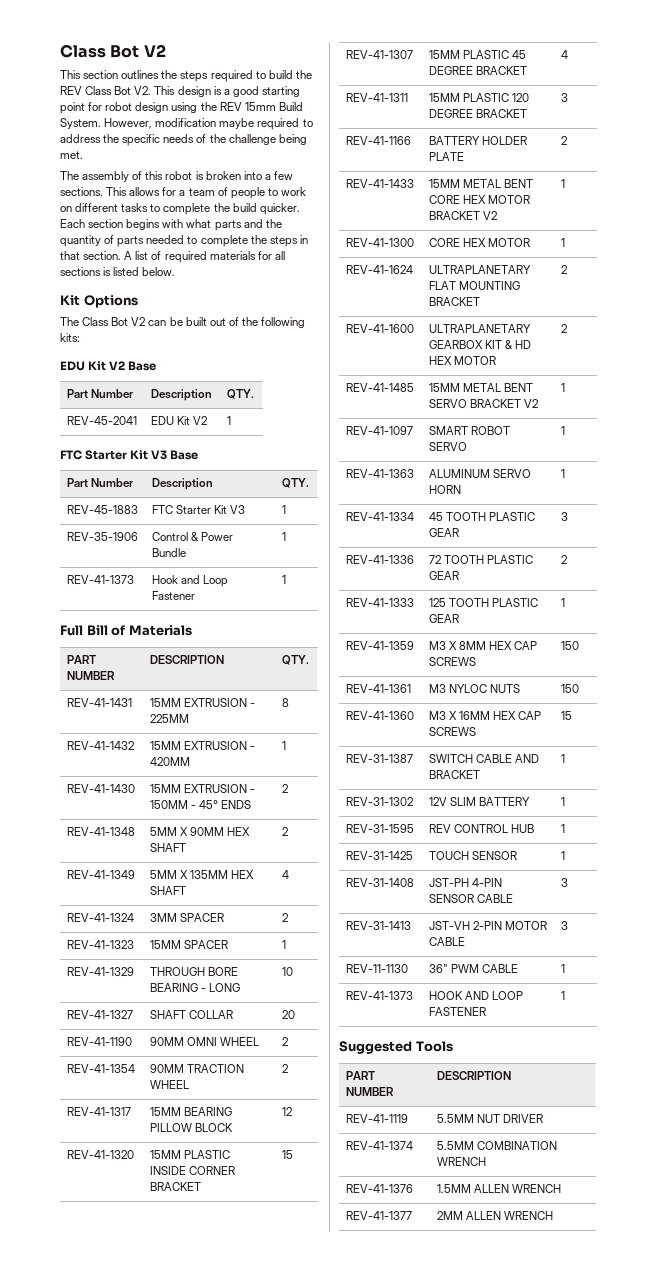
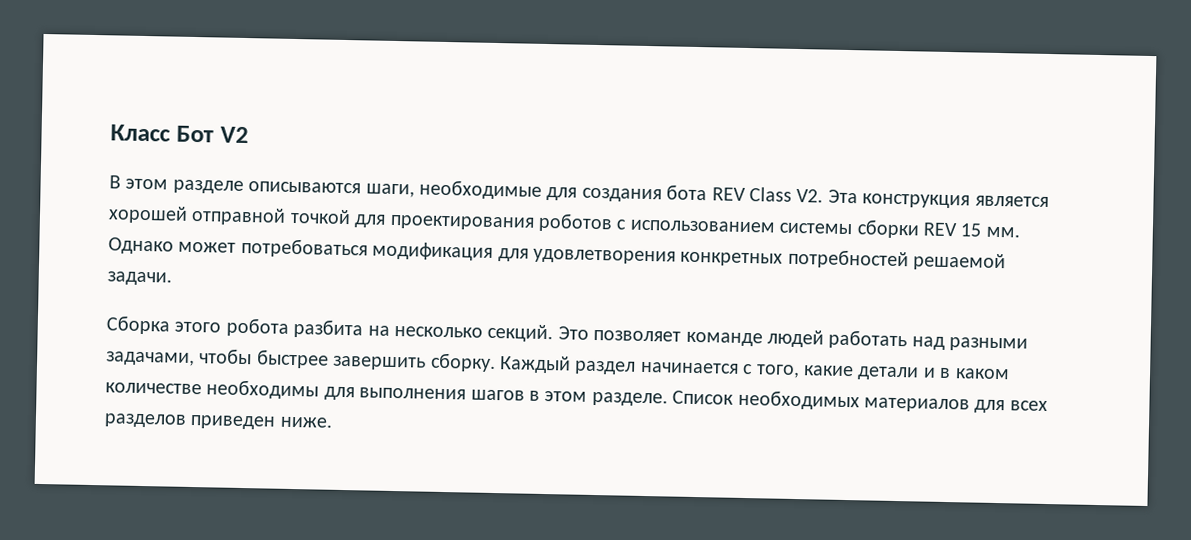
[60,44,140,58] Class Bot -> [110,124,214,143] Класс Бот
[60,70,312,82] [60,86,300,97] [60,102,303,114] [60,118,313,130] [60,134,307,146] [60,151,83,159] [60,171,293,182] [60,187,306,199] [60,203,300,215] [60,219,282,231] [60,235,308,247] [60,251,285,263] [60,267,176,276] [60,295,138,308] [60,317,306,328] [60,333,80,342] [60,361,157,371] [66,389,134,398] [150,389,212,401] [226,389,254,399] [66,416,137,425] [150,416,208,425] [226,416,231,425] [60,450,199,460] [66,478,134,487] [151,478,213,490] [281,478,309,488] [66,505,138,514] [151,505,246,514] [281,505,286,514] [66,532,138,541] [151,532,234,541] [151,548,186,557] [281,532,286,541] [66,575,134,584] [151,575,229,587] [151,591,195,600] [281,575,286,584] [60,625,192,636] [66,655,96,664] [66,671,115,680] [149,655,224,664] [281,655,309,665] [66,698,132,707] [149,698,256,707] [149,714,189,723] [281,698,289,707] [66,741,134,750] [149,741,256,750] [149,757,190,766] [281,741,286,750] [66,784,135,793] [149,784,256,793] [149,800,252,809] [281,784,288,793] [66,827,135,836] [149,827,251,836] [149,843,186,852] [281,827,288,836] [66,870,135,879] [149,870,255,879] [149,886,186,895] [281,870,289,879] [66,913,134,922] [149,913,225,922] [281,913,288,922] [66,940,134,949] [149,940,229,949] [281,940,286,949] [66,967,134,976] [149,967,239,976] [149,983,241,992] [281,967,293,976] [66,1010,133,1019] [149,1010,234,1019] [281,1010,295,1019] [66,1037,132,1046] [149,1037,260,1046] [281,1037,288,1046] [66,1064,135,1073] [149,1064,245,1073] [149,1080,189,1089] [281,1064,288,1073] [66,1107,131,1116] [149,1107,233,1116] [149,1123,234,1132] [281,1107,292,1116] [66,1150,134,1159] [149,1150,231,1159] [149,1166,236,1175] [149,1182,201,1191] [281,1150,293,1159] [345,50,413,59] [428,50,527,59] [428,66,528,75] [560,50,568,59] [345,93,408,102] [428,93,530,102] [428,109,528,118] [560,93,568,102] [345,136,411,145] [428,136,528,145] [428,152,464,161] [560,136,567,145] [345,179,414,188] [428,179,534,188] [428,195,531,204] [428,211,498,220] [560,179,565,188] [345,238,414,247] [428,238,531,247] [560,238,565,247] [345,265,413,274] [428,265,531,274] [428,281,521,290] [428,297,480,306] [560,265,567,274] [345,324,414,333] [428,324,531,333] [428,340,532,349] [428,356,497,365] [560,324,567,333] [345,383,414,392] [428,383,534,392] [428,399,539,408] [560,383,565,392] [345,426,413,435] [428,426,511,435] [428,442,467,451] [560,426,565,435] [345,469,414,478] [428,469,532,478] [428,485,461,494] [560,469,565,478] [345,512,414,521] [428,512,536,521] [428,528,459,537] [560,512,568,521] [345,555,414,564] [428,555,534,564] [428,571,459,580] [560,555,567,564] [345,598,414,607] [428,598,539,607] [428,614,459,623] [560,598,565,607] [345,641,414,650] [428,641,538,650] [428,657,476,666] [560,641,579,650] [345,684,411,693] [428,684,521,693] [560,684,579,693] [345,711,414,720] [428,711,542,720] [428,727,476,736] [560,711,572,720] [345,754,413,763] [428,754,540,763] [428,770,480,779] [560,754,565,763] [345,797,413,806] [428,797,531,806] [560,797,565,806] [345,824,414,833] [428,824,535,833] [560,824,565,833] [345,851,413,860] [428,851,518,860] [560,851,565,860] [345,878,414,887] [428,878,503,887] [428,894,514,903] [560,878,568,887] [345,921,411,930] [428,921,548,930] [428,937,465,946] [560,921,568,930] [345,964,408,973] [428,964,519,973] [560,964,565,973] [345,991,413,1000] [428,991,524,1000] [428,1007,486,1016] [560,991,565,1000] [339,1041,453,1054] [345,1071,375,1080] [345,1087,394,1096] [436,1071,511,1080] [345,1114,408,1123] [436,1114,544,1123] [345,1141,413,1150] [436,1141,558,1150] [436,1157,486,1166] [345,1184,413,1193] [436,1184,562,1193] [345,1211,412,1220] [436,1211,554,1220] This section outlines the steps required to build the REV Class Bot V2. This design is a good starting point for robot design using the REV 15mm Build System. However, modification maybe required to address the specific needs of the challenge being met. // The assembly of this robot is broken into a few sections. This allows for a team of people to work on different tasks to complete the build quicker. Each section begins with what parts and the quantity of parts needed to complete the steps in that section. A list of required materials for all sections is listed below. // Kit Options // The Class Bot V2 can be built out of the following kits: // EDU Kit V2 Base // Part Number | Description | QTY. // REV-45-2041 | EDU Kit V2 | 1 // FTC Starter Kit V3 Base // Part Number | Description | QTY. // REV-45-1883 | FTC Starter Kit V3 | 1 // REV-35-1906 | Control & Power Bundle | 1 // REV-41-1373 | Hook and Loop Fastener | 1 // Full Bill of Materials // PART NUMBER | DESCRIPTION | QTY. // REV-41-1431 | 15MM EXTRUSION - 225MM | 8 // REV-41-1432 | 15MM EXTRUSION - 420MM | 1 // REV-41-1430 | 15MM EXTRUSION - 150MM - 45° ENDS | 2 // REV-41-1348 | 5MM X 90MM HEX SHAFT | 2 // REV-41-1349 | 5MM X 135MM HEX SHAFT | 4 // REV-41-1324 | 3MM SPACER | 2 // REV-41-1323 | 15MM SPACER | 1 // REV-41-1329 | THROUGH BORE BEARING - LONG | 10 // REV-41-1327 | SHAFT COLLAR | 20 // REV-41-1190 | 90MM OMNI WHEEL | 2 // REV-41-1354 | 90MM TRACTION WHEEL | 2 // REV-41-1317 | 15MM BEARING PILLOW BLOCK | 12 // REV-41-1320 | 15MM PLASTIC INSIDE CORNER BRACKET | 15 // REV-41-1307 | 15MM PLASTIC 45 DEGREE BRACKET | 4 // REV-41-1311 | 15MM PLASTIC 120 DEGREE BRACKET | 3 // REV-41-1166 | BATTERY HOLDER PLATE | 2 // REV-41-1433 | 15MM METAL BENT CORE HEX MOTOR BRACKET V2 | 1 // REV-41-1300 | CORE HEX MOTOR | 1 // REV-41-1624 | ULTRAPLANETARY FLAT MOUNTING BRACKET | 2 // REV-41-1600 | ULTRAPLANETARY GEARBOX KIT & HD HEX MOTOR | 2 // REV-41-1485 | 15MM METAL BENT SERVO BRACKET V2 | 1 // REV-41-1097 | SMART ROBOT SERVO | 1 // REV-41-1363 | ALUMINUM SERVO HORN | 1 // REV-41-1334 | 45 TOOTH PLASTIC GEAR | 3 // REV-41-1336 | 72 TOOTH PLASTIC GEAR | 2 // REV-41-1333 | 125 TOOTH PLASTIC GEAR | 1 // REV-41-1359 | M3 X 8MM HEX CAP SCREWS | 150 // REV-41-1361 | M3 NYLOC NUTS | 150 // REV-41-1360 | M3 X 16MM HEX CAP SCREWS | 15 // REV-31-1387 | SWITCH CABLE AND BRACKET | 1 // REV-31-1302 | 12V SLIM BATTERY | 1 // REV-31-1595 | REV CONTROL HUB | 1 // REV-31-1425 | TOUCH SENSOR | 1 // REV-31-1408 | JST-PH 4-PIN SENSOR CABLE | 3 // REV-31-1413 | JST-VH 2-PIN MOTOR CABLE | 3 // REV-11-1130 | 36" PWM CABLE | 1 // REV-41-1373 | HOOK AND LOOP FASTENER | 1 // Suggested Tools // PART NUMBER | DESCRIPTION // REV-41-1119 | 5.5MM NUT DRIVER // REV-41-1374 | 5.5MM COMBINATION WRENCH // REV-41-1376 | 1.5MM ALLEN WRENCH // REV-41-1377 | 2MM ALLEN WRENCH -> [109,175,1049,209] [108,205,1020,239] [108,237,1007,272] [107,271,172,286] [106,315,1029,352] [106,348,1010,381] [105,379,1048,414] [104,413,333,430] В этом разделе описываются шаги, необходимые для создания бота REV Class V2. Эта конструкция является хорошей отправной точкой для проектирования роботов с использованием системы сборки REV 15 мм. Однако может потребоваться модификация для удовлетворения конкретных потребностей решаемой задачи. // Сборка этого робота разбита на несколько секций. Это позволяет команде людей работать над разными задачами, чтобы быстрее завершить сборку. Каждый раздел начинается с того, какие детали и в каком количестве необходимы для выполнения шагов в этом разделе. Список необходимых материалов для всех разделов приведен ниже.

